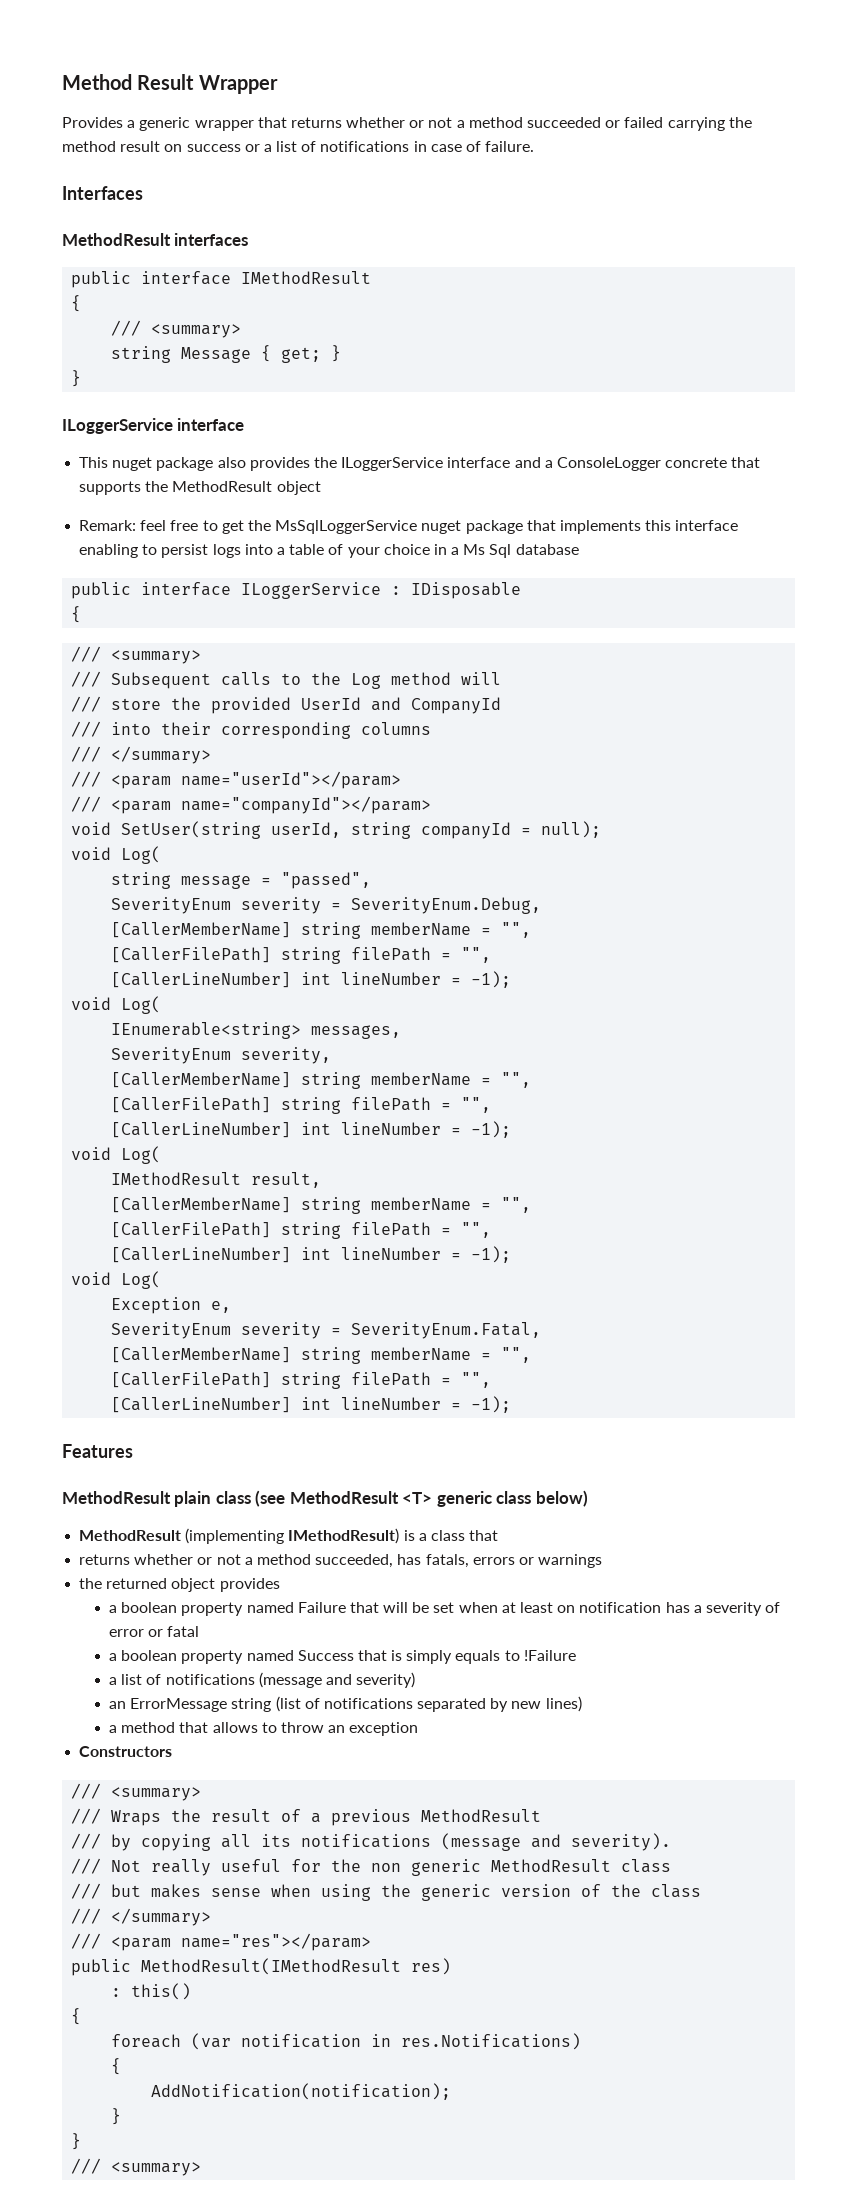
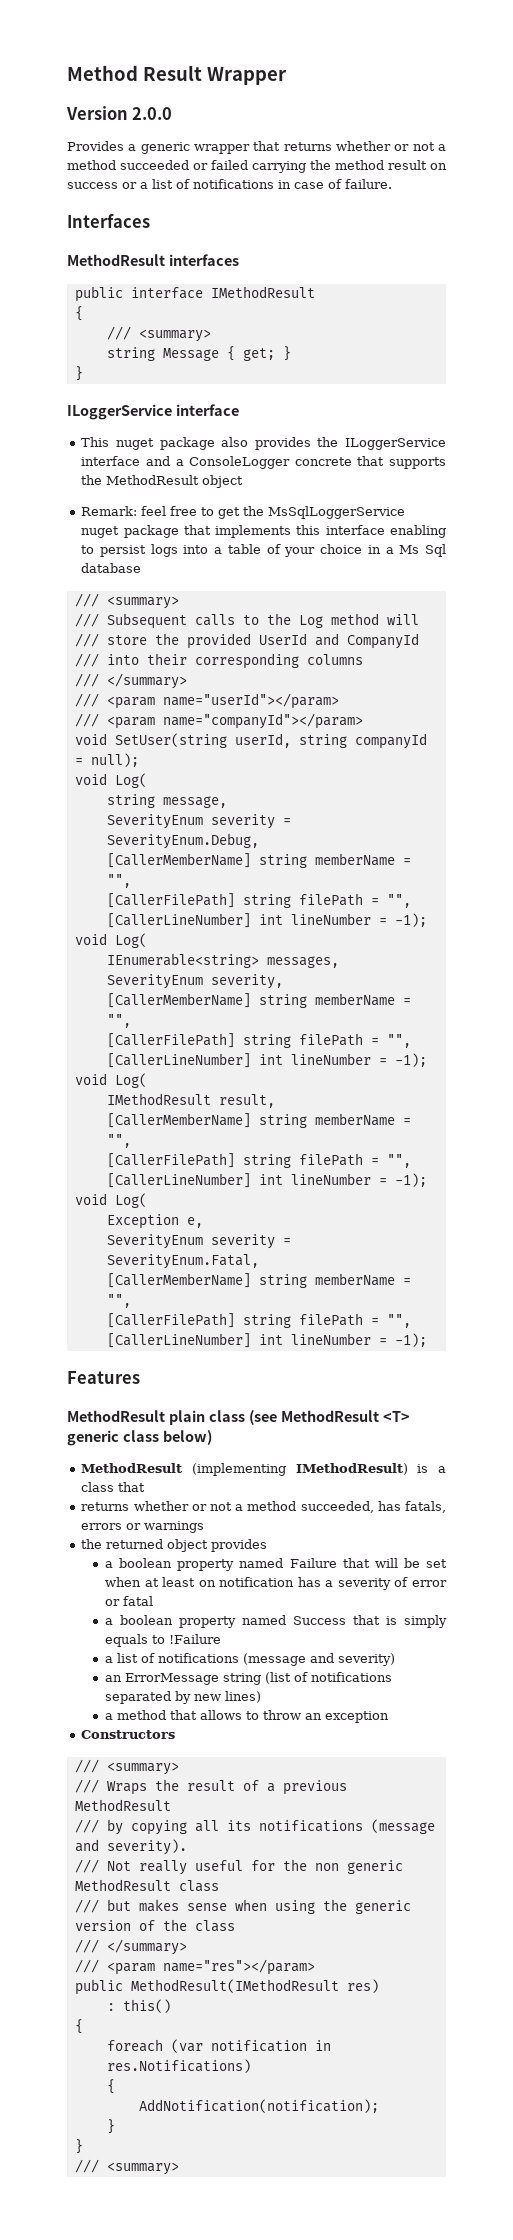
(278, 84) none -> [66,106,173,120] // Version 2.0.0
[71,582,522,599] [71,606,82,623] // public interface ILoggerService : IDisposable // { -> (142, 568) none
[181,872,372,889] message = "passed", -> [162,796,227,808] message,

